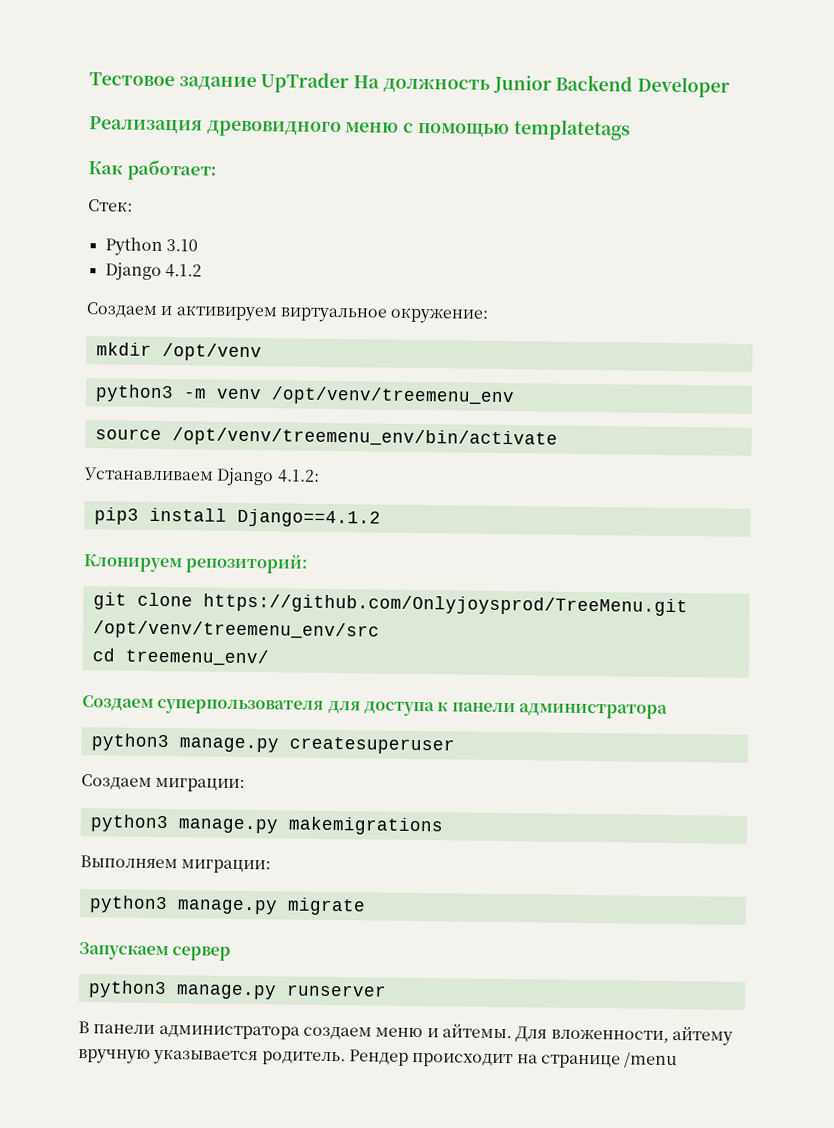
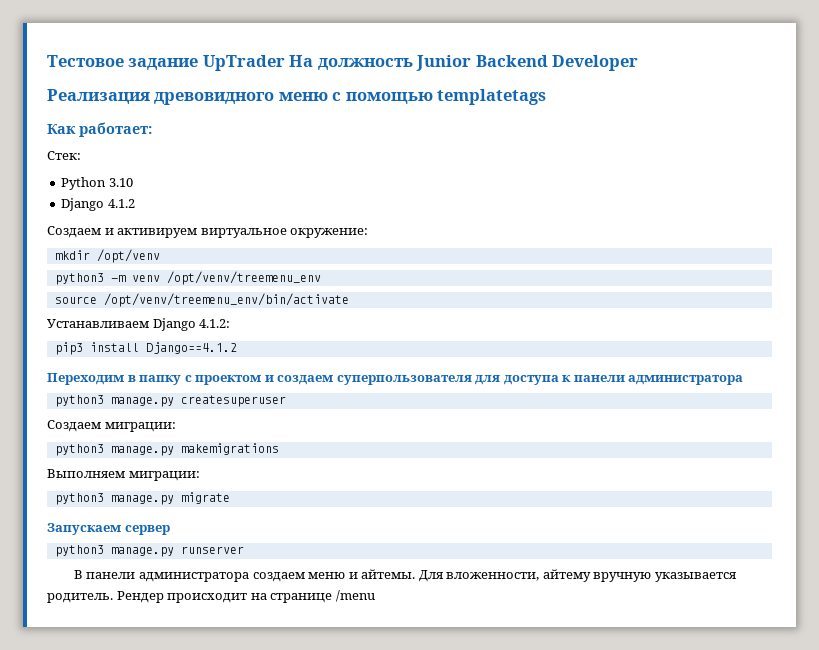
[83,553,309,574] [92,592,688,617] [92,620,380,641] [91,648,269,667] [82,695,154,711] Клонируем репозиторий: // git clone https://github.com/Onlyjoysprod/TreeMenu.git /opt/venv/treemenu_env/src // cd treemenu_env/ // Создаем -> [47,373,334,385] Переходим в папку с проектом и создаем

